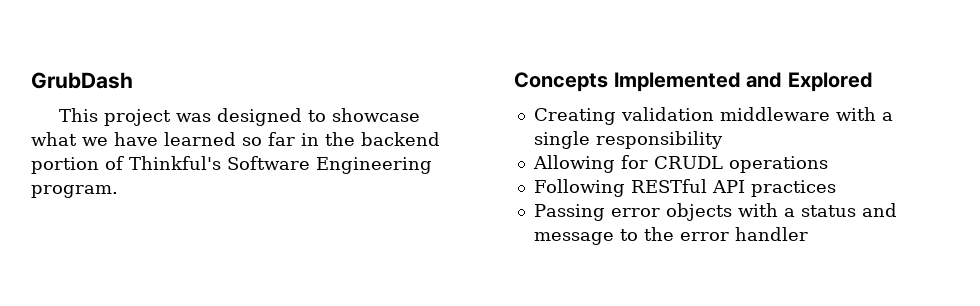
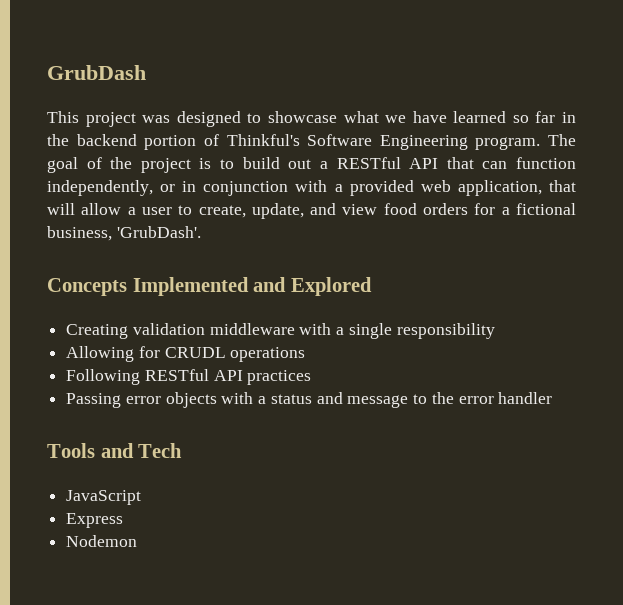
(118, 191) none -> [548,134,576,146] [47,157,577,173] [47,180,576,196] [47,203,577,219] [47,226,201,241] The goal of the project is to build out a RESTful API that can function independently, or in conjunction with a provided web application, that will allow a user to create, update, and view food orders for a fictional business, 'GrubDash'.
(808, 234) none -> [47,443,183,458] [66,490,142,505] [66,513,124,528] [66,535,138,547] // Tools and Tech // JavaScript // Express // Nodemon

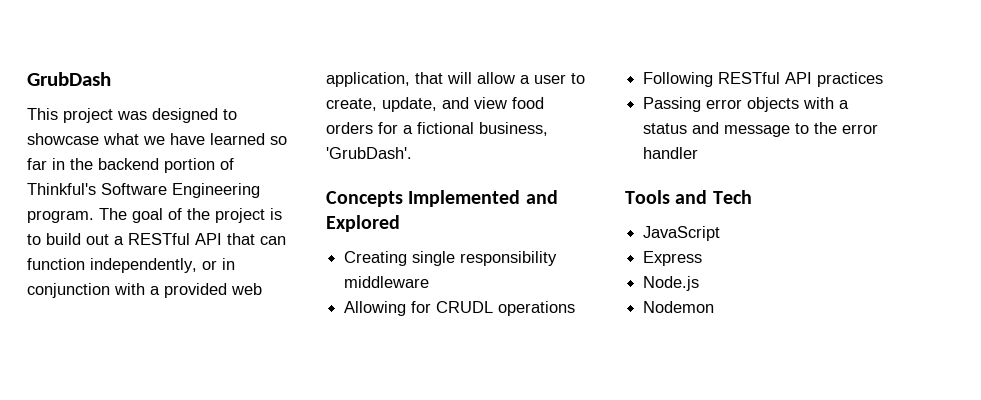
[132,323,345,335] validation middleware with a -> (408, 258) none
(495, 331) none -> [344,276,430,288] middleware
(124, 520) none -> [643,276,700,291] // Node.js

